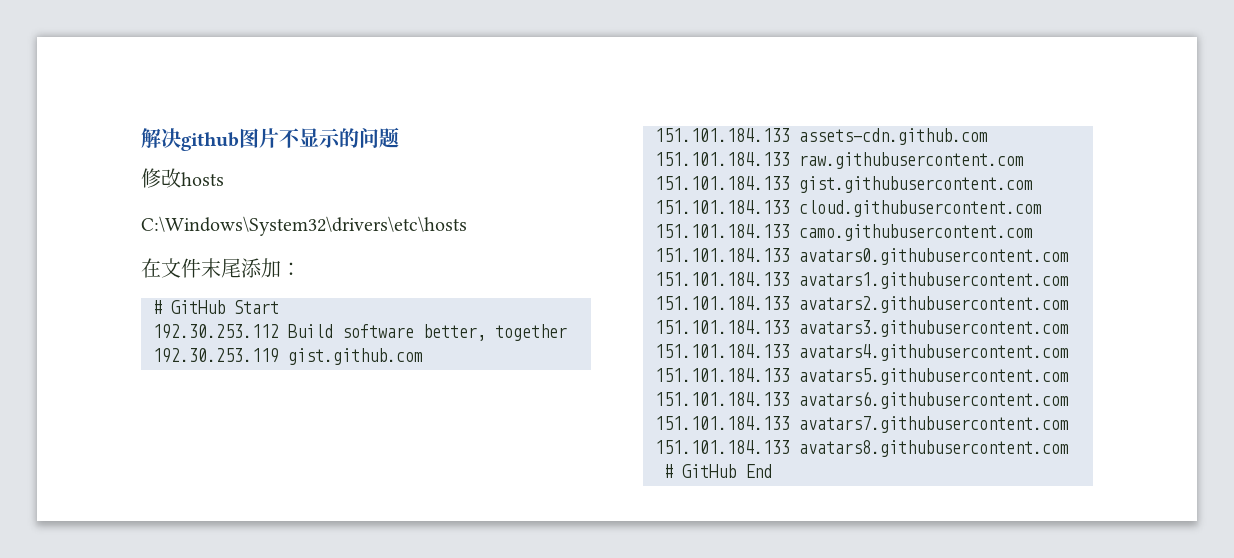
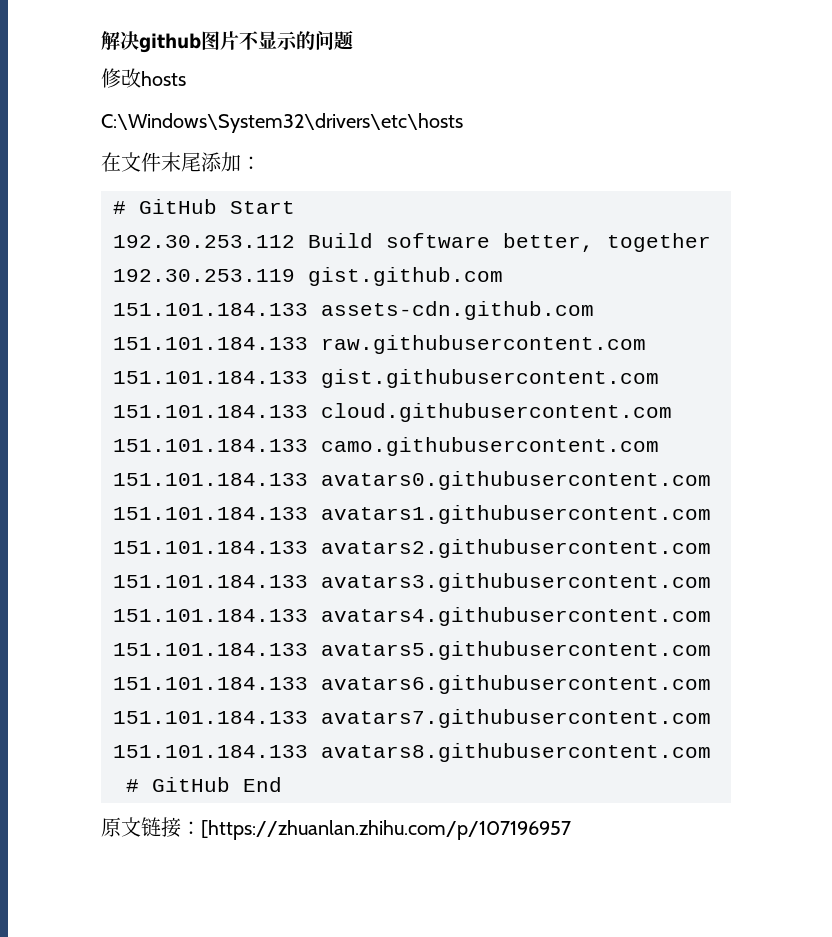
(772, 471) none -> [101,817,571,840] // 原文链接：[https://zhuanlan.zhihu.com/p/107196957

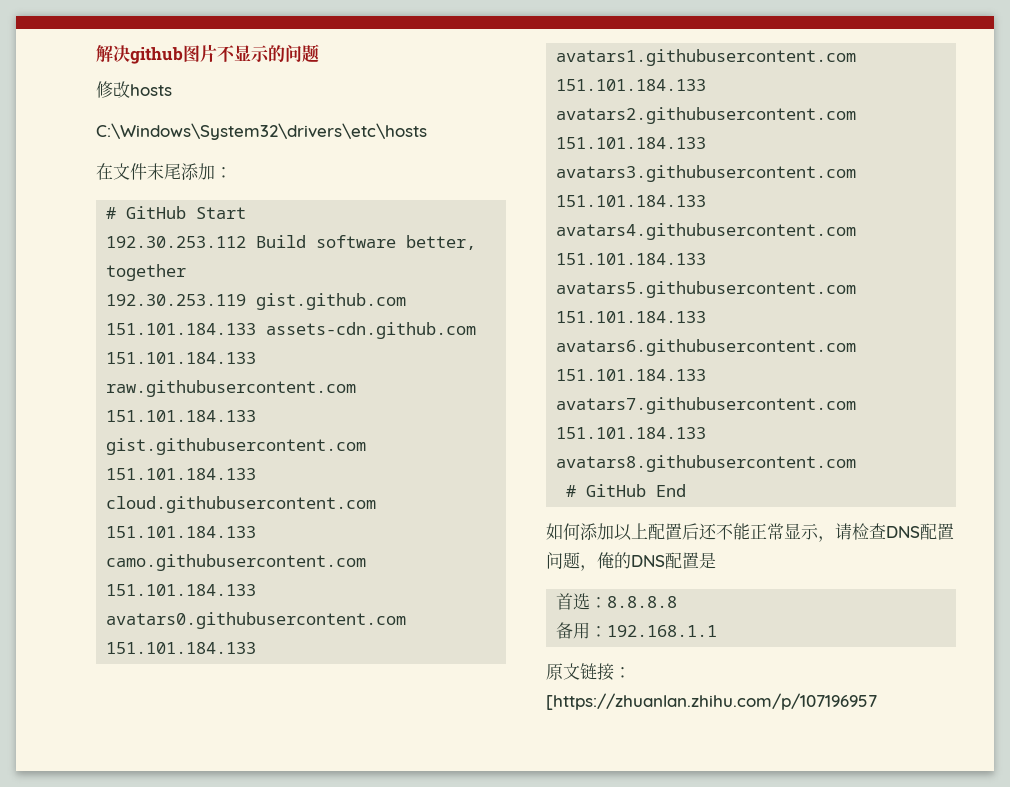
(282, 784) none -> [546,523,954,542] [546,552,716,571] [556,593,678,610] [556,622,718,639] // 如何添加以上配置后还不能正常显示，请检查DNS配置问题，俺的DNS配置是 // 首选：8.8.8.8 // 备用：192.168.1.1

